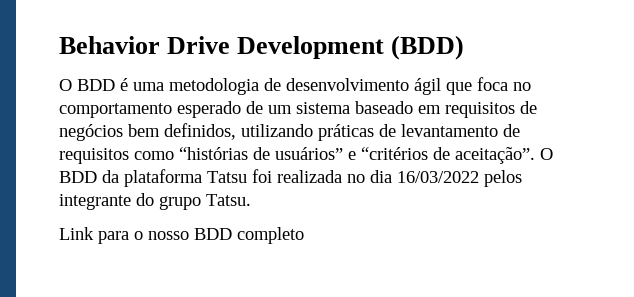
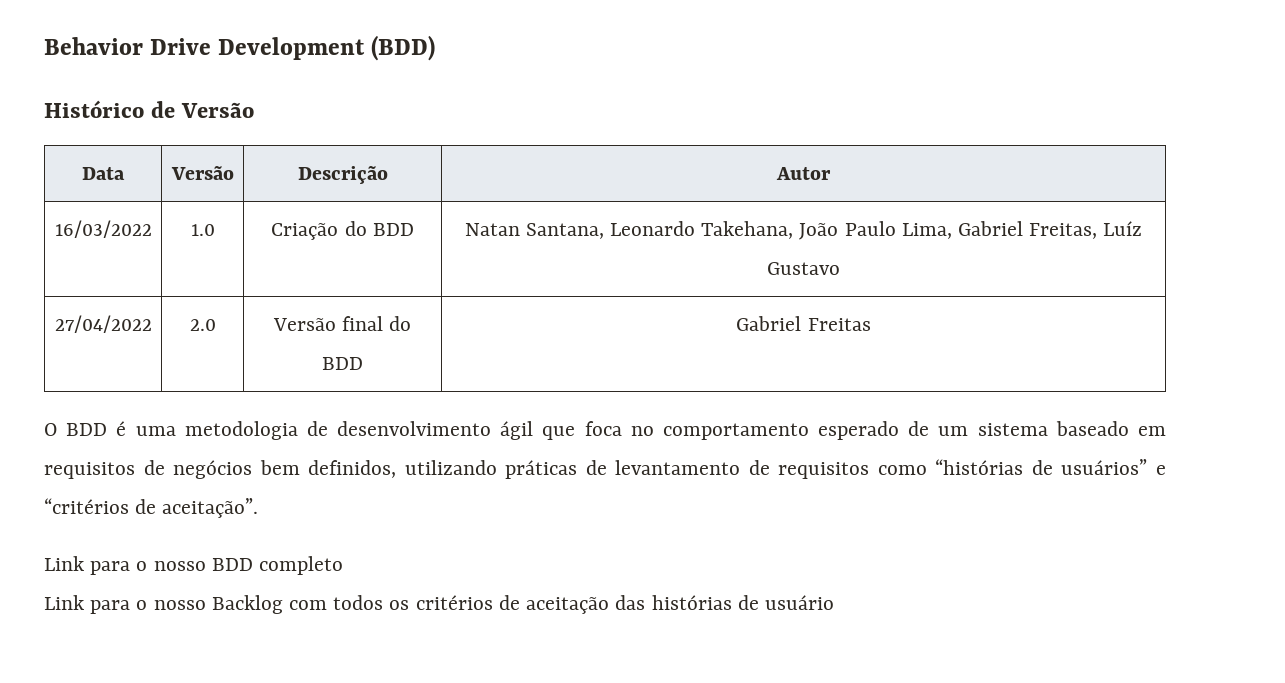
(465, 47) none -> [44,100,254,118] [82,167,125,180] [170,166,234,180] [297,166,388,184] [776,167,831,180] [54,220,152,238] [190,224,215,236] [271,221,414,240] [464,221,1143,240] [767,262,840,275] [54,315,152,333] [189,319,216,331] [272,316,412,331] [322,357,363,370] [736,316,871,331] // Histórico de Versão // Data | Versão | Descrição | Autor // 16/03/2022 | 1.0 | Criação do BDD | Natan Santana, Leonardo Takehana, João Paulo Lima, Gabriel Freitas, Luíz Gustavo // 27/04/2022 | 2.0 | Versão final do BDD | Gabriel Freitas
[540,148,553,160] [59,169,522,187] [59,193,251,210] O BDD da plataforma Tatsu foi realizada no dia 16/03/2022 pelos integrante do grupo Tatsu. -> (259, 508) none
(304, 235) none -> [44,595,834,614] // Link para o nosso Backlog com todos os critérios de aceitação das histórias de usuário

